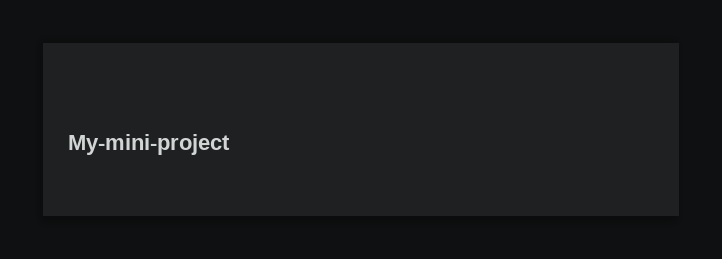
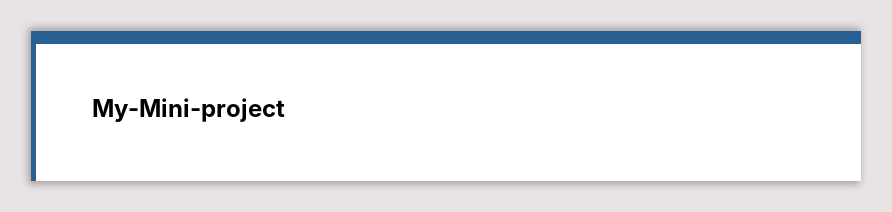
[68,134,230,155] My-mini-project -> [92,98,285,122] My-Mini-project

